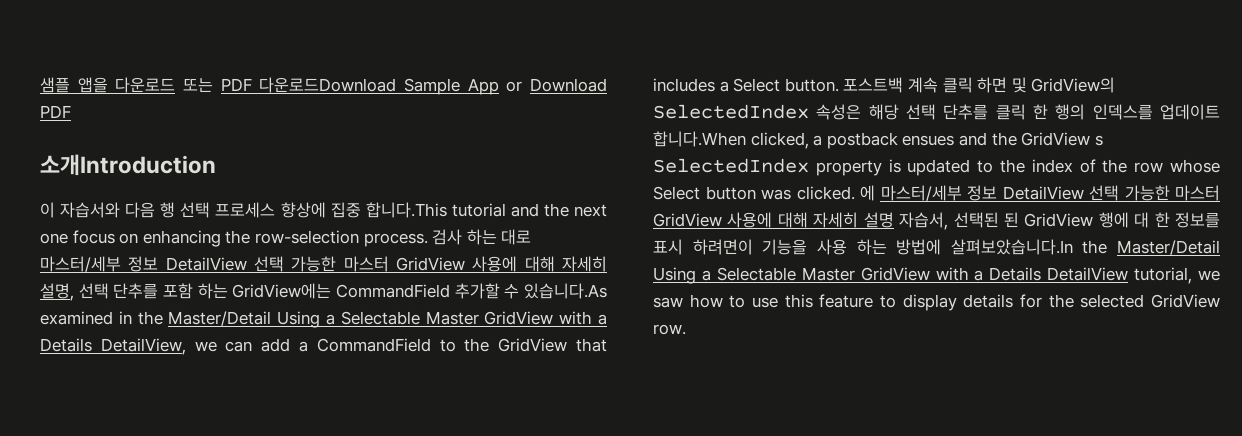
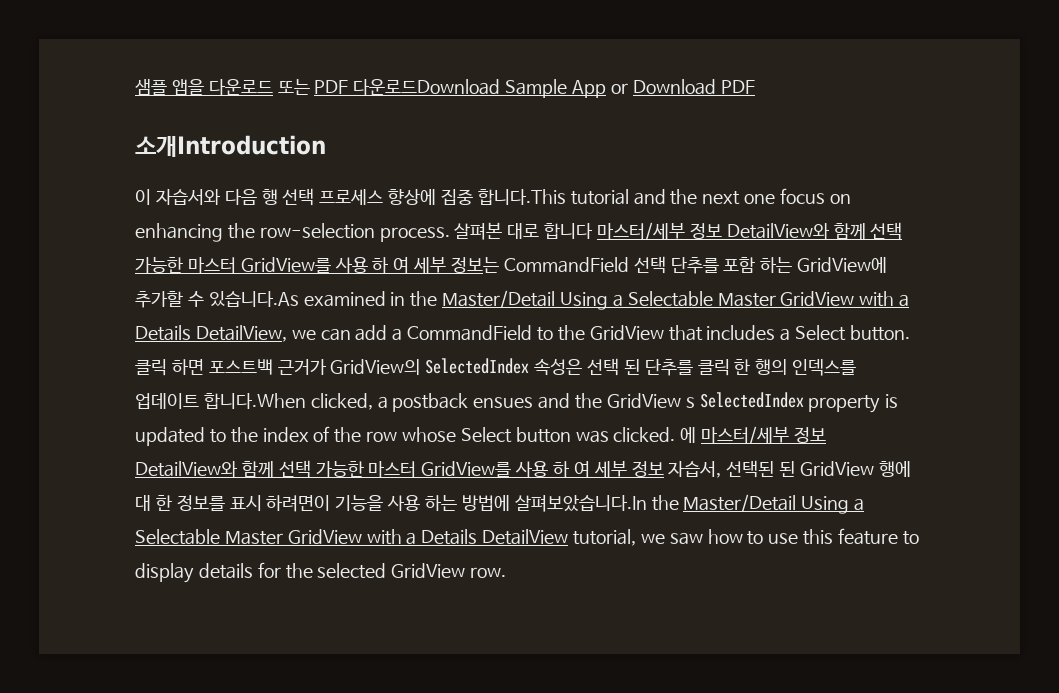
[432,229,532,245] [40,256,607,272] [40,283,74,301] 검사 하는 대로 마스터/세부 정보 DetailView 선택 가능한 마스터 GridView 사용에 대해 자세히 설명, -> [454,222,903,240] [135,257,629,274] 살펴본 대로 합니다 마스터/세부 정보 DetailView와 함께 선택 가능한 마스터 GridView를 사용 하 여 세부 정보는 CommandField
[232,283,450,299] GridView에는 CommandField -> [797,257,888,273] GridView에
[843,77,1027,93] 포스트백 계속 클릭 하면 및 -> [135,359,327,376] 클릭 하면 포스트백 근거가
[868,104,936,120] 해당 선택 -> [587,358,640,376] 선택 된
[1002,185,1220,201] [653,212,894,228] DetailView 선택 가능한 마스터 GridView 사용에 대해 자세히 설명 -> [135,460,664,478] DetailView와 함께 선택 가능한 마스터 GridView를 사용 하 여 세부 정보

